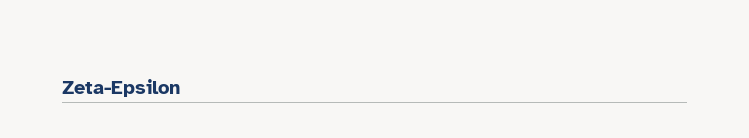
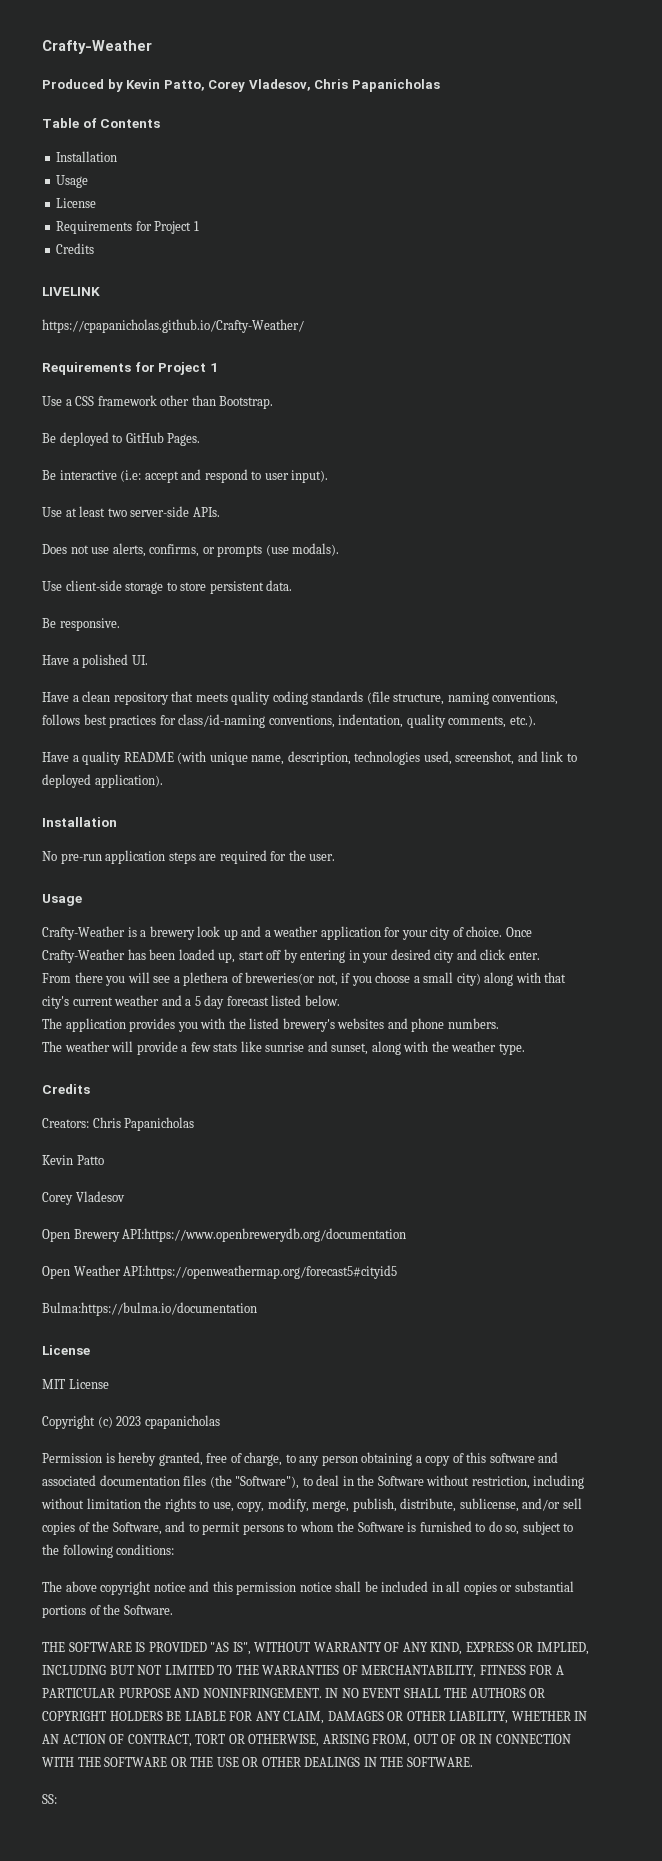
[62,79,180,97] Zeta-Epsilon -> [42,40,152,54] [42,79,440,92] [42,118,161,128] [56,151,118,162] [56,175,89,188] [56,198,97,208] [56,221,199,234] [56,243,95,254] [42,287,100,296] [42,319,304,333] [42,362,218,375] [42,395,274,409] [42,432,201,446] [42,469,329,483] [42,506,220,517] [42,543,340,557] [42,580,293,594] [42,618,120,631] [42,654,148,668] [42,691,559,705] [42,714,536,728] [42,751,577,765] [42,774,163,788] [42,817,117,827] [42,850,336,864] [42,894,82,906] [42,926,532,940] [42,949,540,963] [42,972,567,986] [42,995,340,1009] [42,1018,499,1032] [42,1041,525,1055] [42,1084,90,1094] [42,1117,195,1131] [42,1155,104,1165] [42,1191,125,1205] [42,1228,407,1242] [42,1265,398,1279] [42,1302,257,1316] [42,1345,90,1355] [42,1379,109,1389] [42,1415,220,1429] [42,1452,559,1466] [42,1475,585,1489] [41,1498,582,1512] [42,1521,574,1535] [42,1544,175,1558] [42,1581,574,1595] [42,1604,173,1618] [42,1642,589,1655] [42,1665,564,1678] [42,1688,546,1698] [42,1711,588,1724] [42,1734,571,1747] [42,1757,473,1767] [42,1794,57,1804] Crafty-Weather // Produced by Kevin Patto, Corey Vladesov, Chris Papanicholas // Table of Contents // Installation // Usage // License // Requirements for Project 1 // Credits // LIVELINK // https://cpapanicholas.github.io/Crafty-Weather/ // Requirements for Project 1 // Use a CSS framework other than Bootstrap. // Be deployed to GitHub Pages. // Be interactive (i.e: accept and respond to user input). // Use at least two server-side APIs. // Does not use alerts, confirms, or prompts (use modals). // Use client-side storage to store persistent data. // Be responsive. // Have a polished UI. // Have a clean repository that meets quality coding standards (file structure, naming conventions, follows best practices for class/id-naming conventions, indentation, quality comments, etc.). // Have a quality README (with unique name, description, technologies used, screenshot, and link to deployed application). // Installation // No pre-run application steps are required for the user. // Usage // Crafty-Weather is a brewery look up and a weather application for your city of choice. Once Crafty-Weather has been loaded up, start off by entering in your desired city and click enter. // From there you will see a plethera of breweries(or not, if you choose a small city) along with that city's current weather and a 5 day forecast listed below. // The application provides you with the listed brewery's websites and phone numbers. // The weather will provide a few stats like sunrise and sunset, along with the weather type. // Credits // Creators: Chris Papanicholas // Kevin Patto // Corey Vladesov // Open Brewery API:https://www.openbrewerydb.org/documentation // Open Weather API:https://openweathermap.org/forecast5#cityid5 // Bulma:https://bulma.io/documentation // License // MIT License // Copyright (c) 2023 cpapanicholas // Permission is hereby granted, free of charge, to any person obtaining a copy of this software and associated documentation files (the "Software"), to deal in the Software without restriction, including without limitation the rights to use, copy, modify, merge, publish, distribute, sublicense, and/or sell copies of the Software, and to permit persons to whom the Software is furnished to do so, subject to the following conditions: // The above copyright notice and this permission notice shall be included in all copies or substantial portions of the Software. // THE SOFTWARE IS PROVIDED "AS IS", WITHOUT WARRANTY OF ANY KIND, EXPRESS OR IMPLIED, INCLUDING BUT NOT LIMITED TO THE WARRANTIES OF MERCHANTABILITY, FITNESS FOR A PARTICULAR PURPOSE AND NONINFRINGEMENT. IN NO EVENT SHALL THE AUTHORS OR COPYRIGHT HOLDERS BE LIABLE FOR ANY CLAIM, DAMAGES OR OTHER LIABILITY, WHETHER IN AN ACTION OF CONTRACT, TORT OR OTHERWISE, ARISING FROM, OUT OF OR IN CONNECTION WITH THE SOFTWARE OR THE USE OR OTHER DEALINGS IN THE SOFTWARE. // SS:

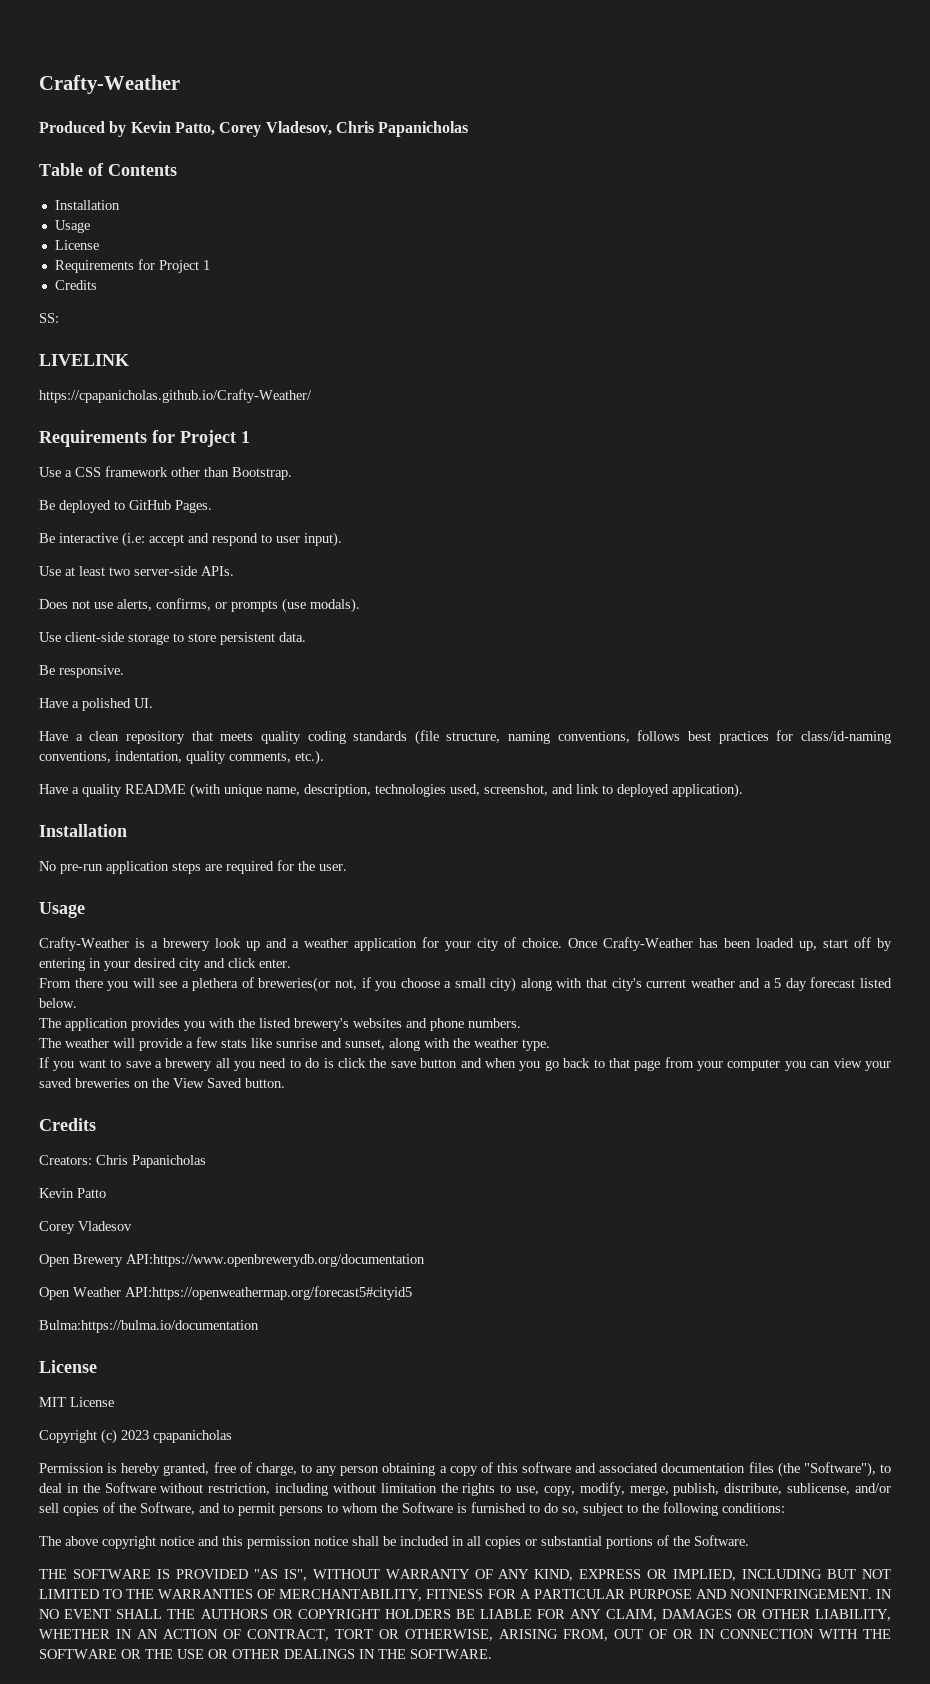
(95, 248) none -> [39,313,59,323] // SS:
(525, 1049) none -> [39,1057,891,1071] [39,1078,285,1088] // If you want to save a brewery all you need to do is click the save button and when you go back to that page from your computer you can view your saved breweries on the View Saved button.
[42,1794,57,1804] // SS: -> (492, 1654) none

